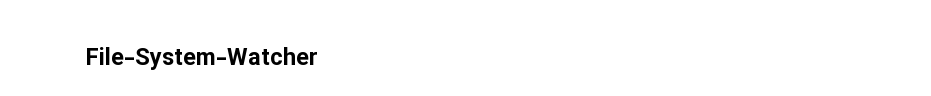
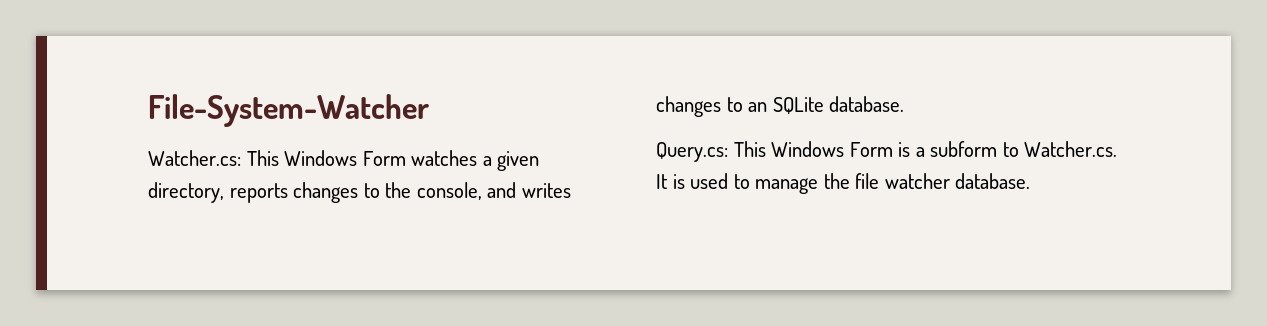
(318, 58) none -> [148,150,540,171] [148,182,571,203] [656,96,905,117] [656,141,1118,162] [656,173,1031,194] // Watcher.cs: This Windows Form watches a given directory, reports changes to the console, and writes changes to an SQLite database. // Query.cs: This Windows Form is a subform to Watcher.cs. It is used to manage the file watcher database.

